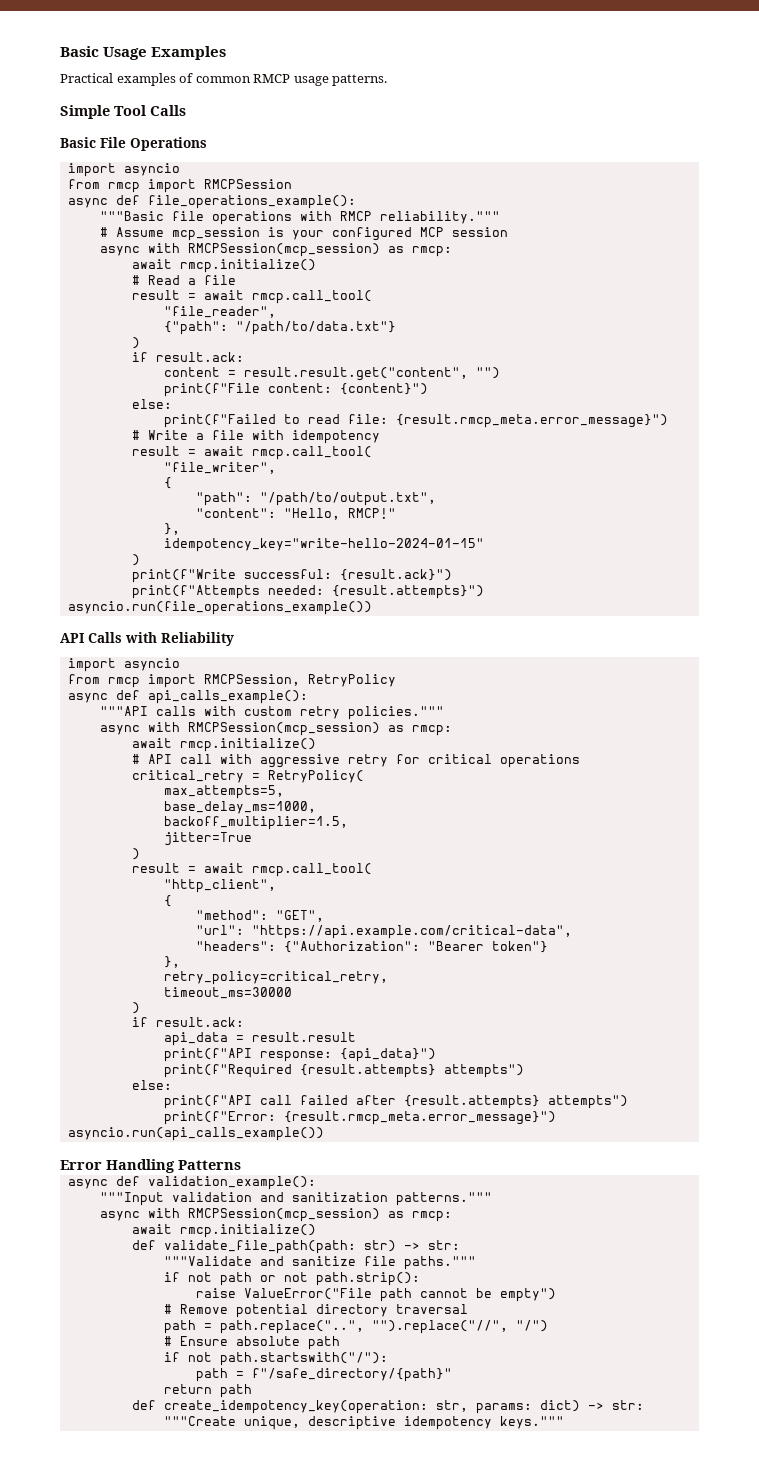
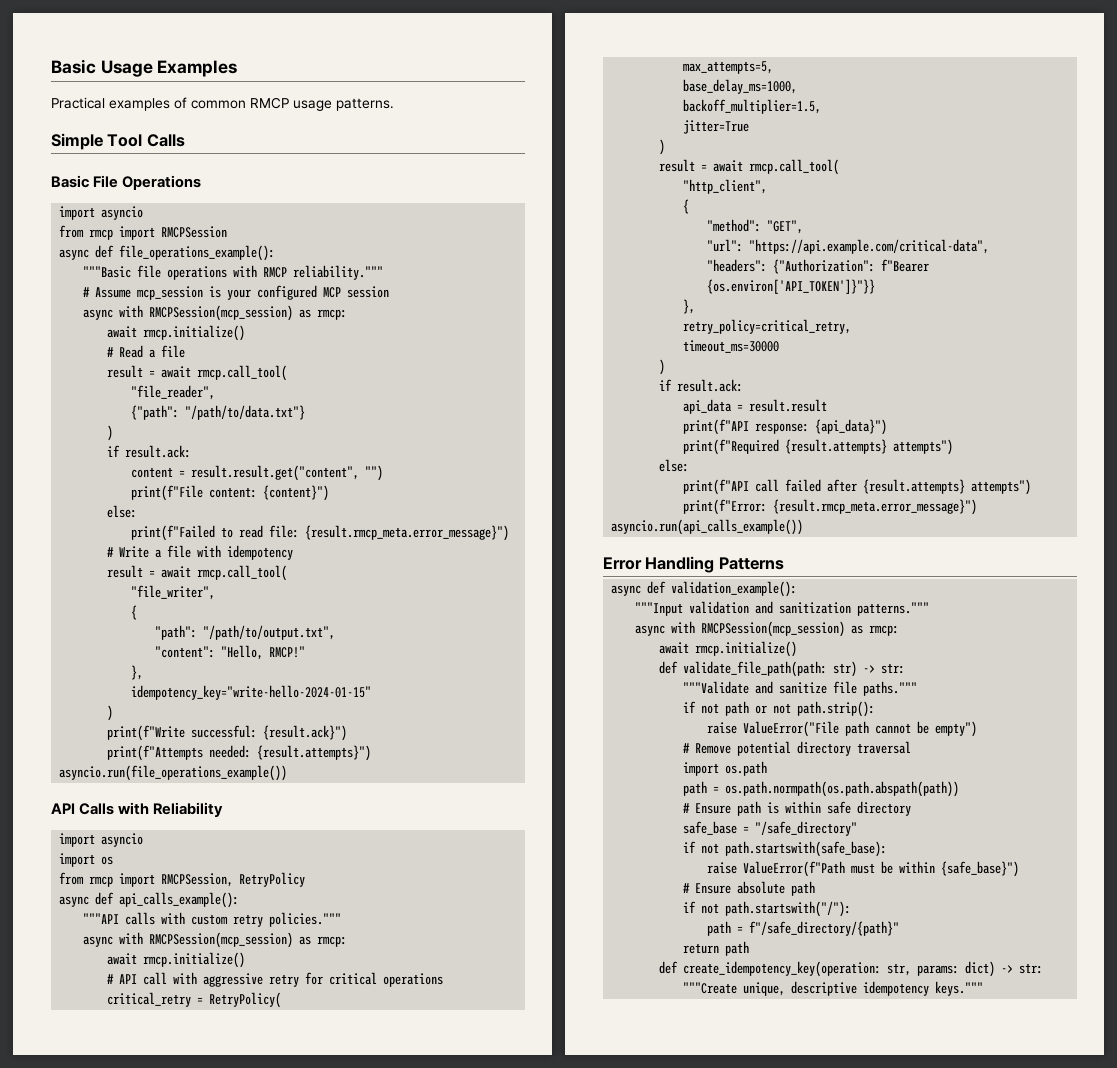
(180, 664) none -> [59,853,114,867] // import os
[427,941,548,953] "Bearer token"} -> [881,259,930,272] [707,279,876,294] f"Bearer {os.environ['API_TOKEN']}"}}
[163,1320,548,1334] // path = path.replace("..", "").replace("//", "/") -> [683,761,768,776] [683,781,960,797] [683,801,912,816] [683,821,858,836] [683,841,888,857] [707,861,1020,877] // import os.path // path = os.path.normpath(os.path.abspath(path)) // # Ensure path is within safe directory // safe_base = "/safe_directory" // if not path.startswith(safe_base): // raise ValueError(f"Path must be within {safe_base}")

